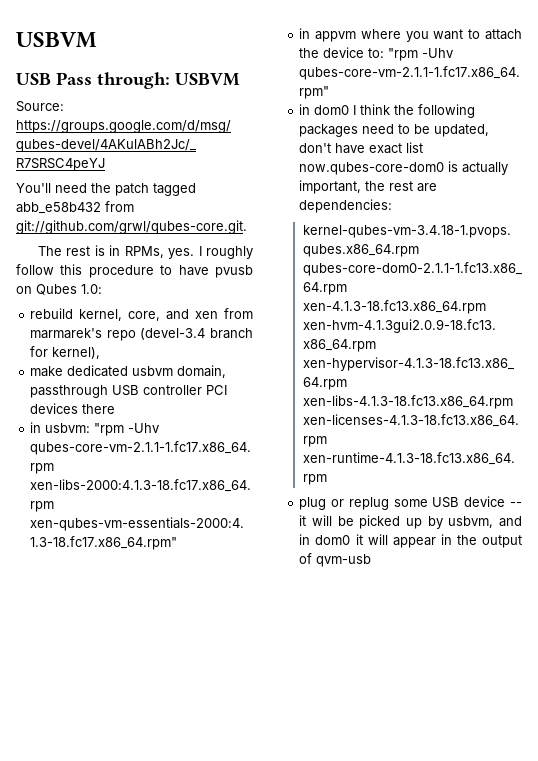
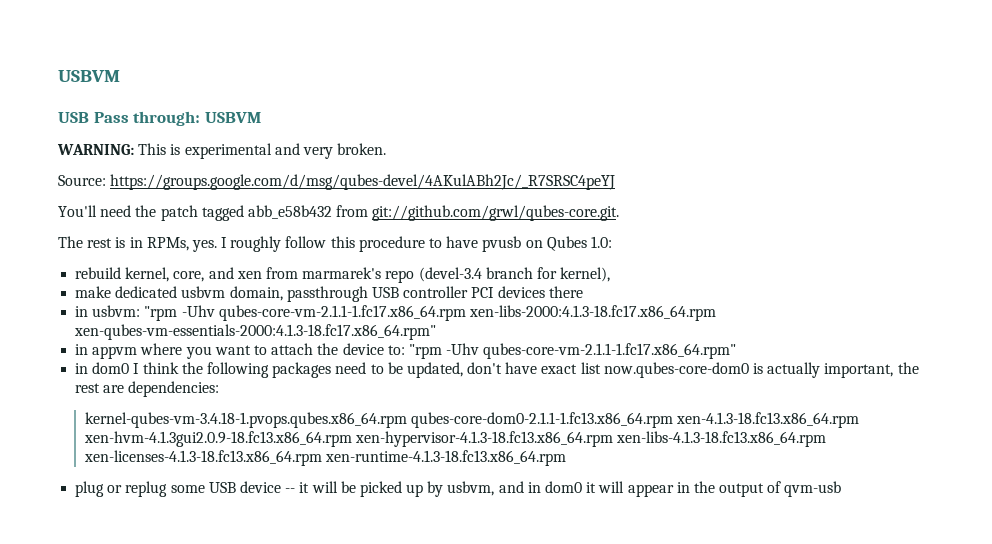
(240, 79) none -> [57,143,387,159] // WARNING: This is experimental and very broken.

